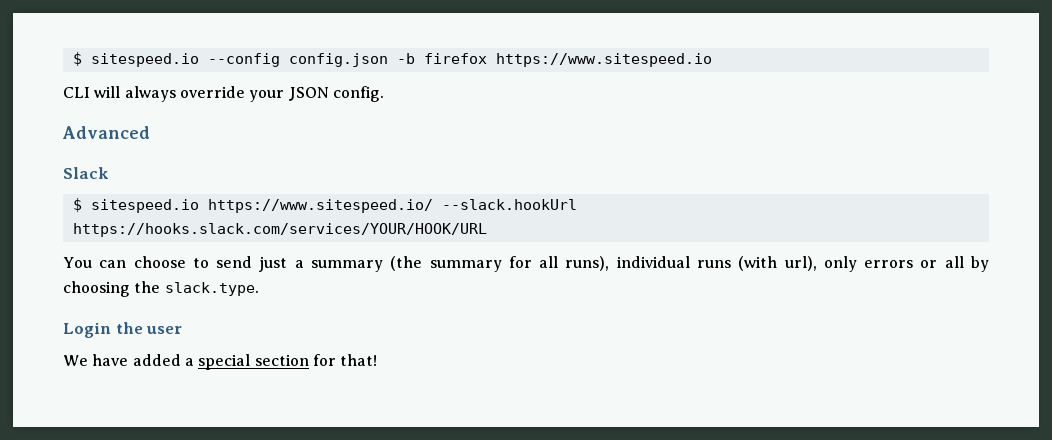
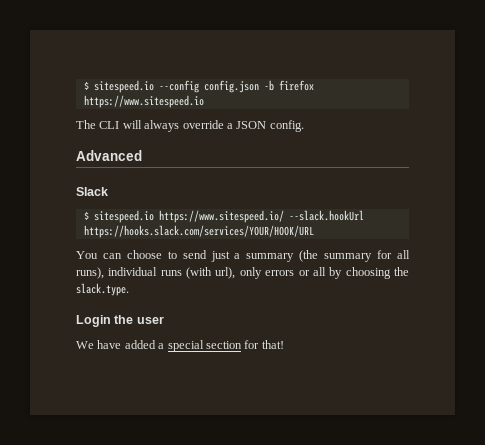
(712, 60) none -> [76,120,96,129] The
[249,90,285,102] your -> [226,123,233,129] a

